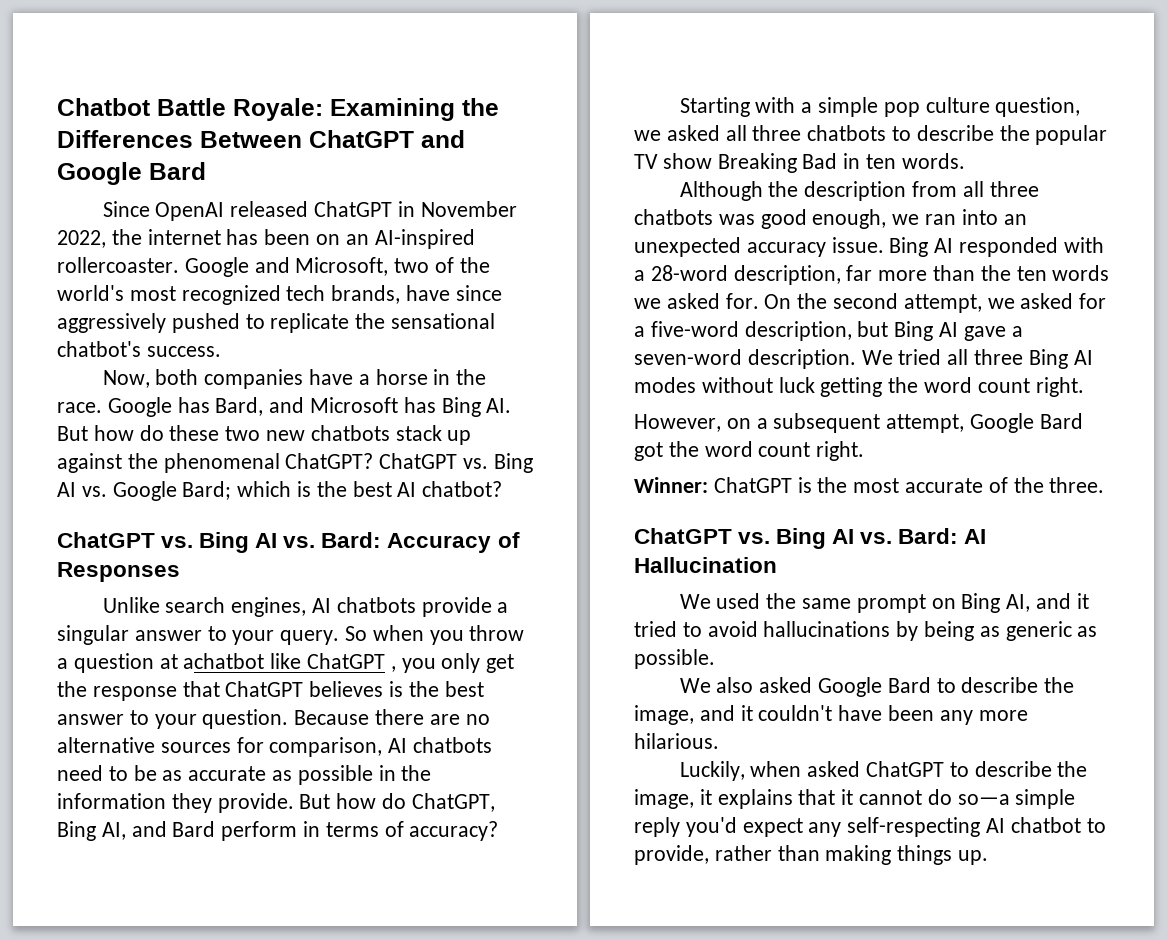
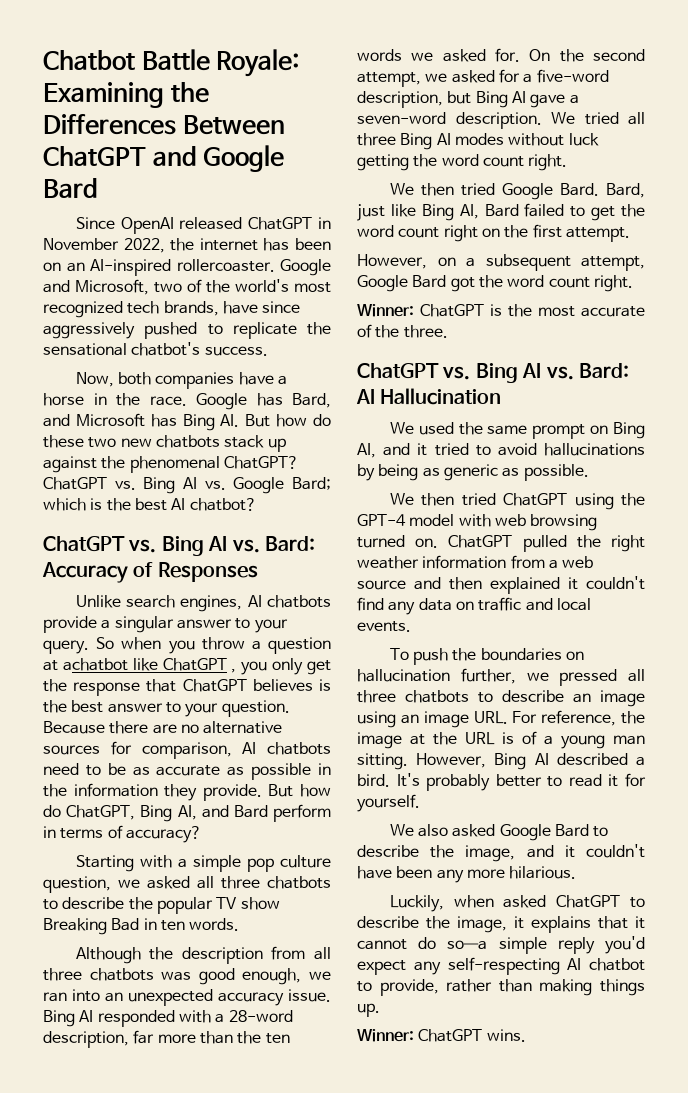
(1084, 387) none -> [389,183,645,200] [357,203,645,221] [357,224,630,242] // We then tried Google Bard. Bard, just like Bing AI, Bard failed to get the word count right on the first attempt.
(715, 659) none -> [389,493,645,510] [357,514,598,531] [357,535,645,552] [357,555,594,569] [357,576,645,594] [357,597,591,615] [357,621,411,632] [389,648,585,665] [357,668,645,686] [357,690,645,707] [357,710,645,728] [357,731,645,749] [357,753,645,770] [357,773,646,791] [357,794,420,812] // We then tried ChatGPT using the GPT-4 model with web browsing turned on. ChatGPT pulled the right weather information from a web source and then explained it couldn't find any data on traffic and local events. // To push the boundaries on hallucination further, we pressed all three chatbots to describe an image using an image URL. For reference, the image at the URL is of a young man sitting. However, Bing AI described a bird. It's probably better to read it for yourself.
(989, 857) none -> [357,1029,526,1042] // Winner: ChatGPT wins.

